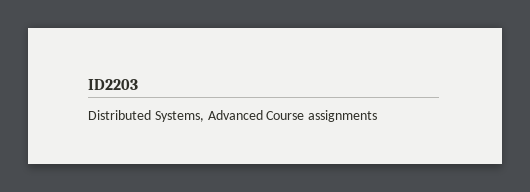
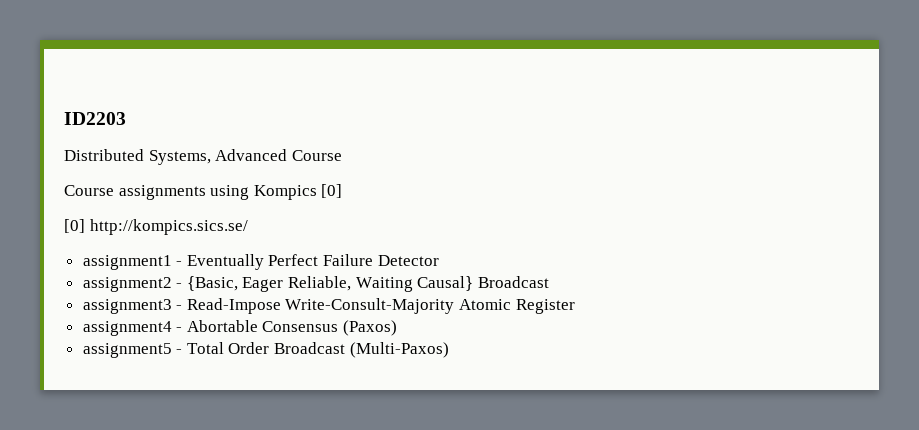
[308,110,378,122] assignments -> [64,184,343,200] [64,219,248,235] [82,254,439,270] [82,276,549,292] [82,298,575,314] [82,320,398,336] [82,342,449,358] // Course assignments using Kompics [0] // [0] http://kompics.sics.se/ // assignment1 - Eventually Perfect Failure Detector // assignment2 - {Basic, Eager Reliable, Waiting Causal} Broadcast // assignment3 - Read-Impose Write-Consult-Majority Atomic Register // assignment4 - Abortable Consensus (Paxos) // assignment5 - Total Order Broadcast (Multi-Paxos)

